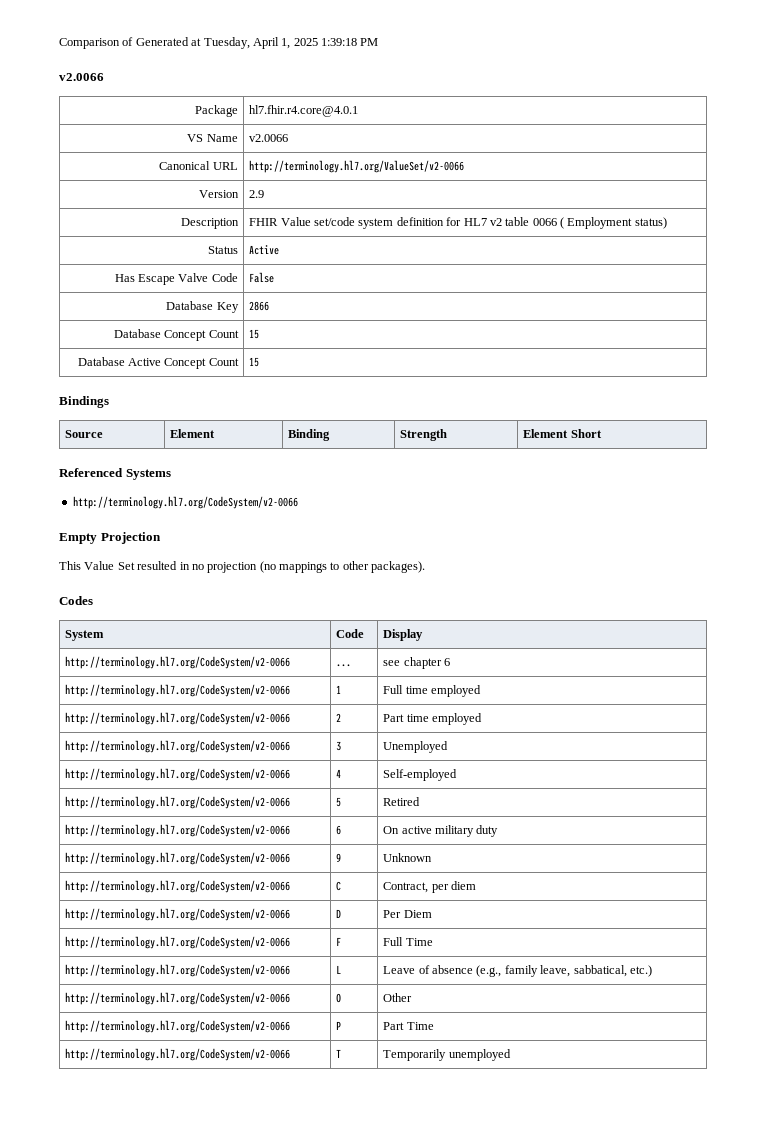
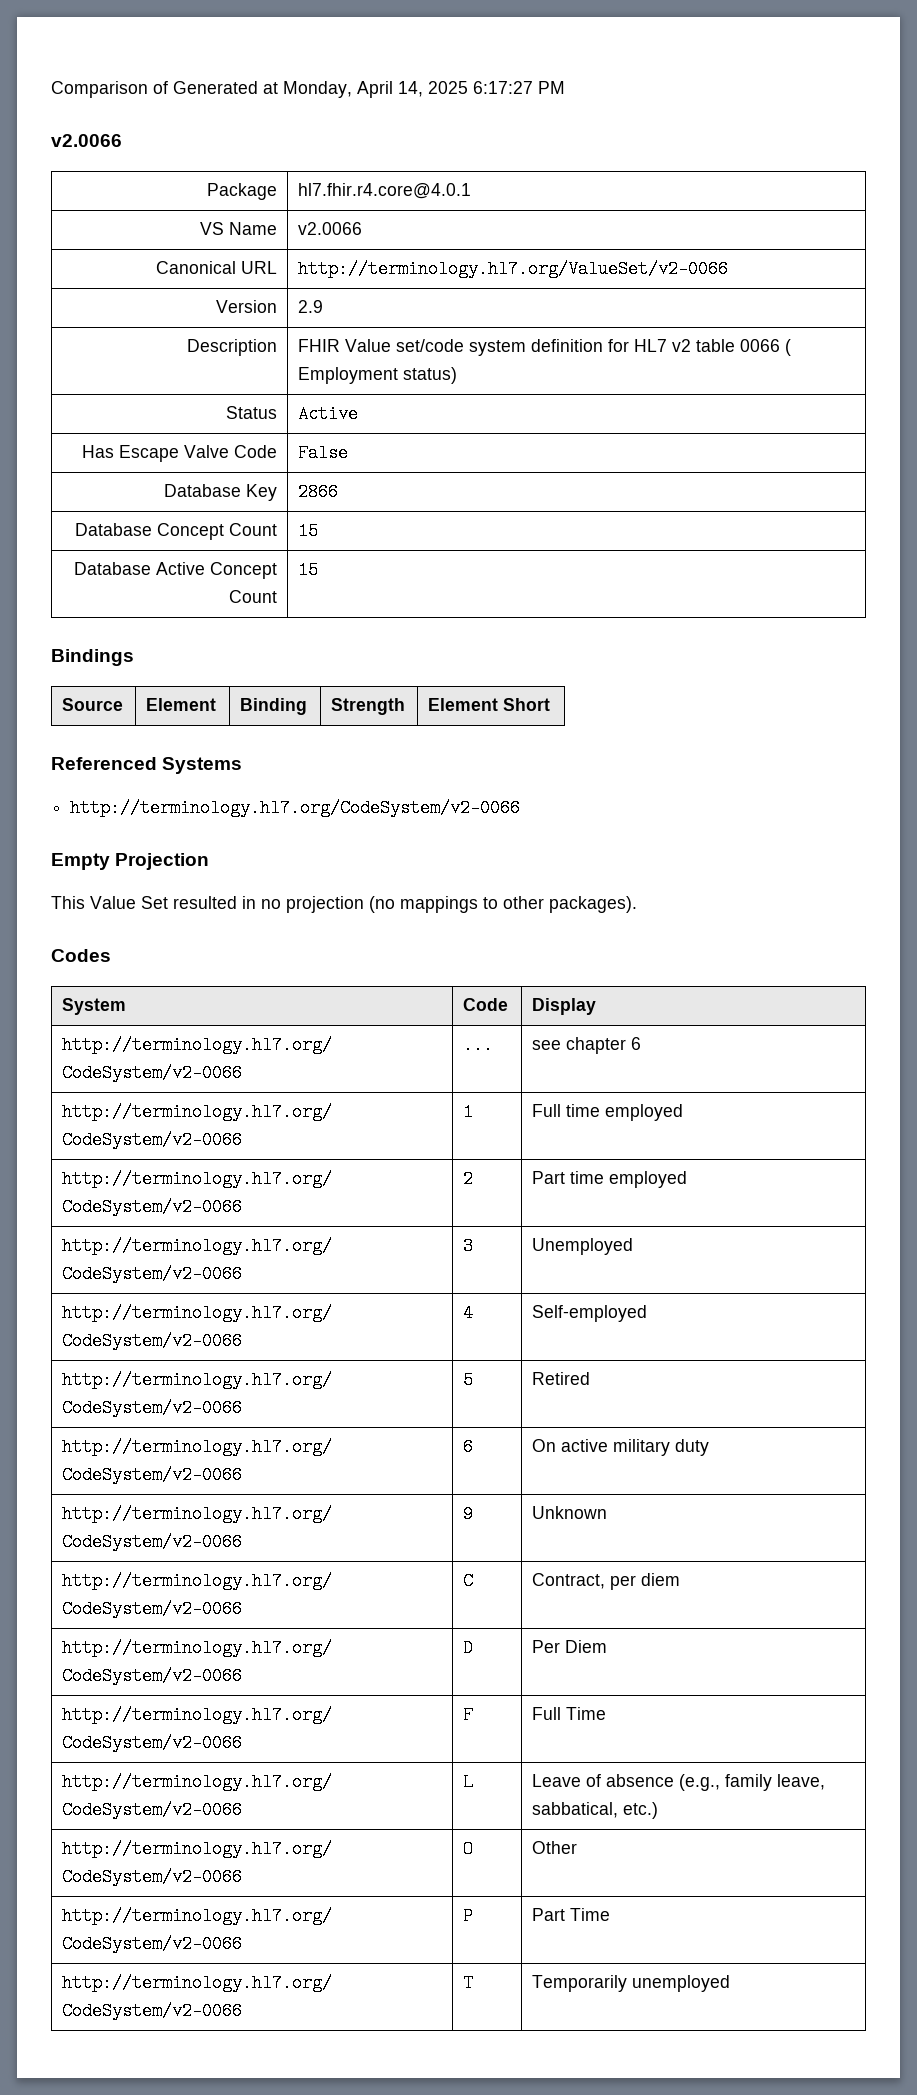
[203,37,357,49] Tuesday, April 1, 2025 1:39:18 -> [283,81,533,98] Monday, April 14, 2025 6:17:27

